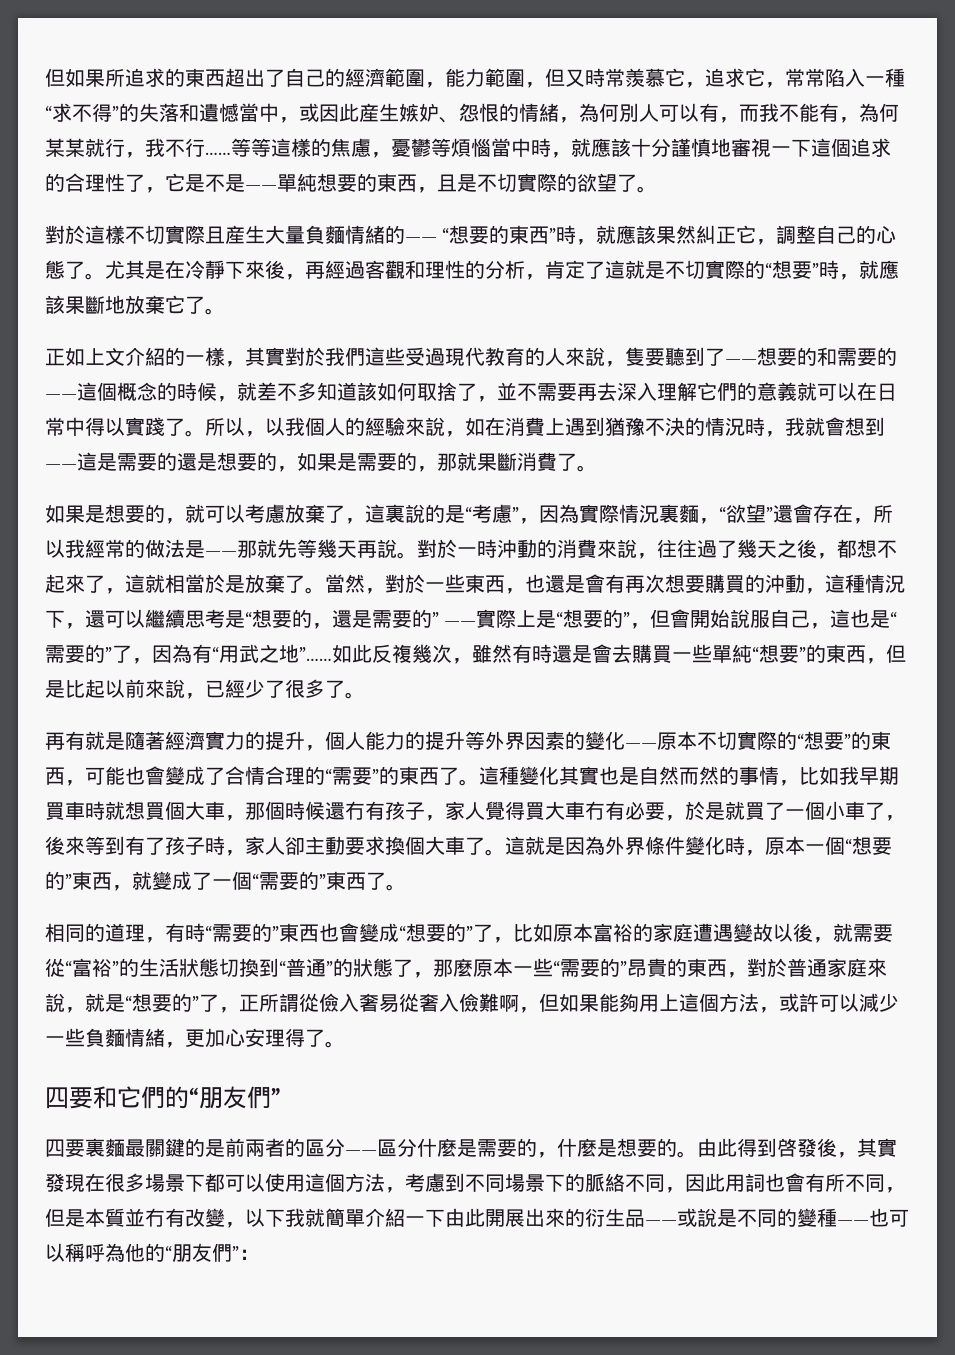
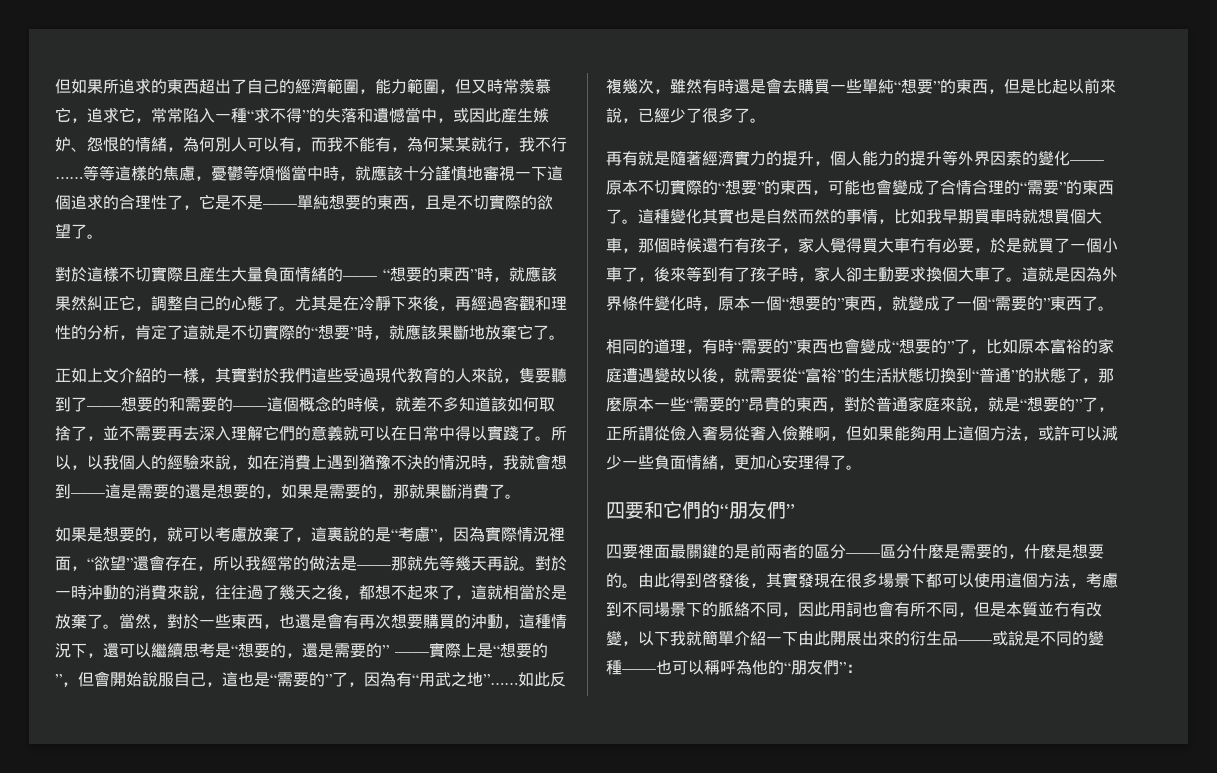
[325,225,345,244] 麵 -> [279,267,295,282] 面
[659,504,699,523] 裏麵 -> [549,527,565,542] [55,556,71,571] 裡面
[105,1028,125,1047] 麵 -> [670,455,686,470] 面
[85,1138,125,1157] 裏麵 -> [638,544,670,559] 裡面

